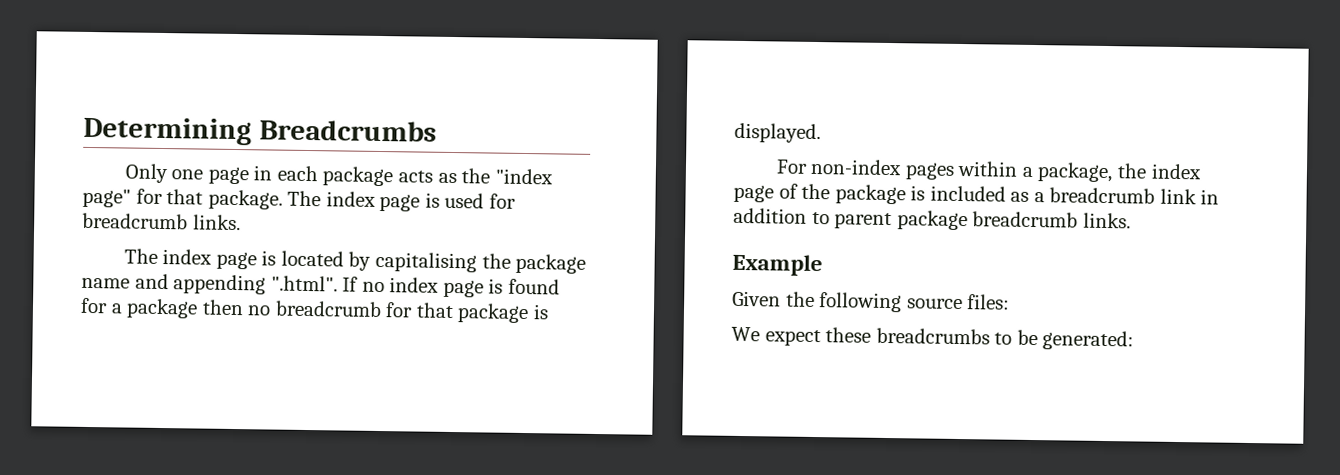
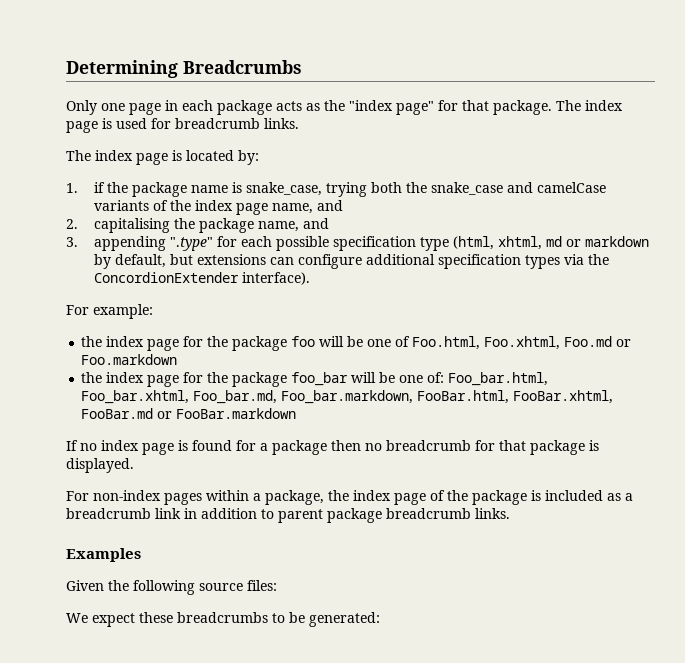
[348,251,372,271] by -> [238,150,259,165] [66,182,606,197] [93,200,343,215] [66,219,78,229] by: // 1. if the package name is snake_case, trying both the snake_case and camelCase variants of the index page name, and // 2.
[81,273,338,295] name and appending ".html". -> [257,218,329,232] [66,236,649,251] [93,254,609,269] [93,272,310,285] [66,304,153,319] [81,336,632,351] [81,354,178,365] [81,372,549,387] [81,390,614,404] [81,408,297,419] name, and // 3. appending ".type" for each possible specification type (html, xhtml, md or markdown by default, but extensions can configure additional specification types via the ConcordionExtender interface). // For example: // the index page for the package foo will be one of Foo.html, Foo.xhtml, Foo.md or Foo.markdown // the index page for the package foo_bar will be one of: Foo_bar.html, Foo_bar.xhtml, Foo_bar.md, Foo_bar.markdown, FooBar.html, FooBar.xhtml, FooBar.md or FooBar.markdown //
[732,253,823,277] Example -> [66,548,141,562] Examples

